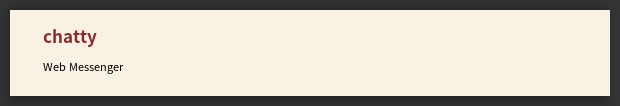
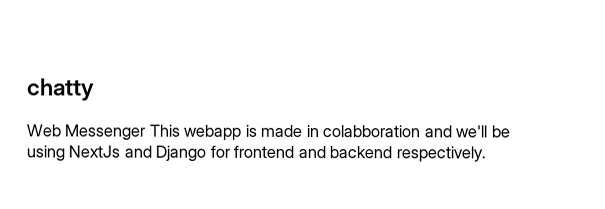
(124, 68) none -> [148,124,510,141] [26,145,486,163] This webapp is made in colabboration and we'll be using NextJs and Django for frontend and backend respectively.

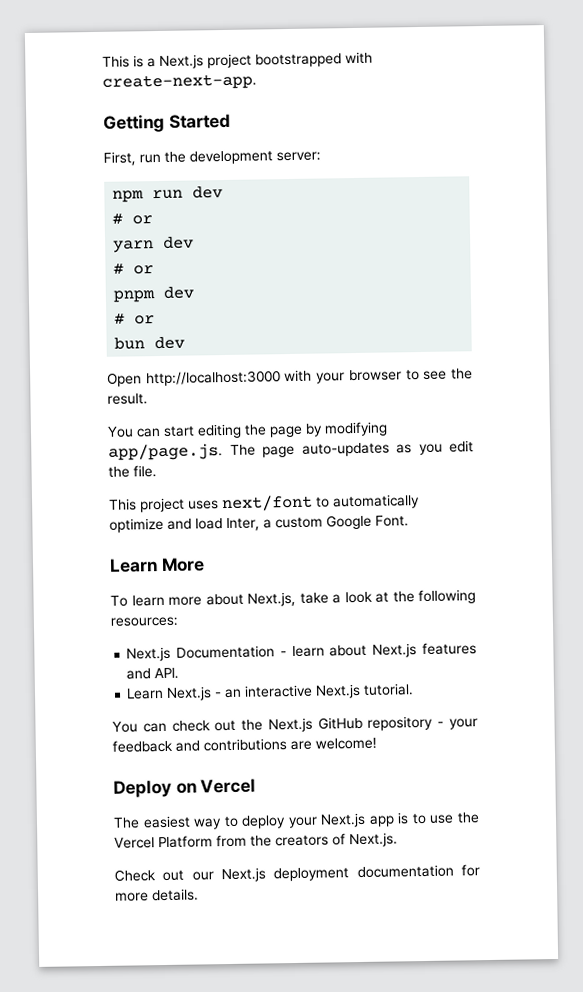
[27,78,95,101] [26,124,510,141] [26,145,486,163] chatty // Web Messenger This webapp is made in colabboration and we'll be using NextJs and Django for frontend and backend respectively. -> [102,51,373,69] [102,73,257,91] [103,113,231,133] [103,150,321,166] [112,186,224,203] [112,212,154,225] [113,236,195,253] [113,262,155,275] [113,286,195,303] [114,312,156,325] [114,336,186,350] [107,368,474,387] [107,393,148,405] [107,421,388,439] [108,440,474,461] [108,465,157,478] [109,494,420,513] [109,514,409,533] [109,557,205,573] [110,589,476,607] [110,616,178,627] [126,642,478,662] [126,667,180,680] [126,683,415,701] [112,715,478,733] [112,737,377,753] [113,778,257,798] [113,812,480,830] [114,832,398,849] [114,864,480,883] [115,888,199,902] This is a Next.js project bootstrapped with create-next-app. // Getting Started // First, run the development server: // npm run dev // # or // yarn dev // # or // pnpm dev // # or // bun dev // Open http://localhost:3000 with your browser to see the result. // You can start editing the page by modifying app/page.js. The page auto-updates as you edit the file. // This project uses next/font to automatically optimize and load Inter, a custom Google Font. // Learn More // To learn more about Next.js, take a look at the following resources: // Next.js Documentation - learn about Next.js features and API. // Learn Next.js - an interactive Next.js tutorial. // You can check out the Next.js GitHub repository - your feedback and contributions are welcome! // Deploy on Vercel // The easiest way to deploy your Next.js app is to use the Vercel Platform from the creators of Next.js. // Check out our Next.js deployment documentation for more details.

